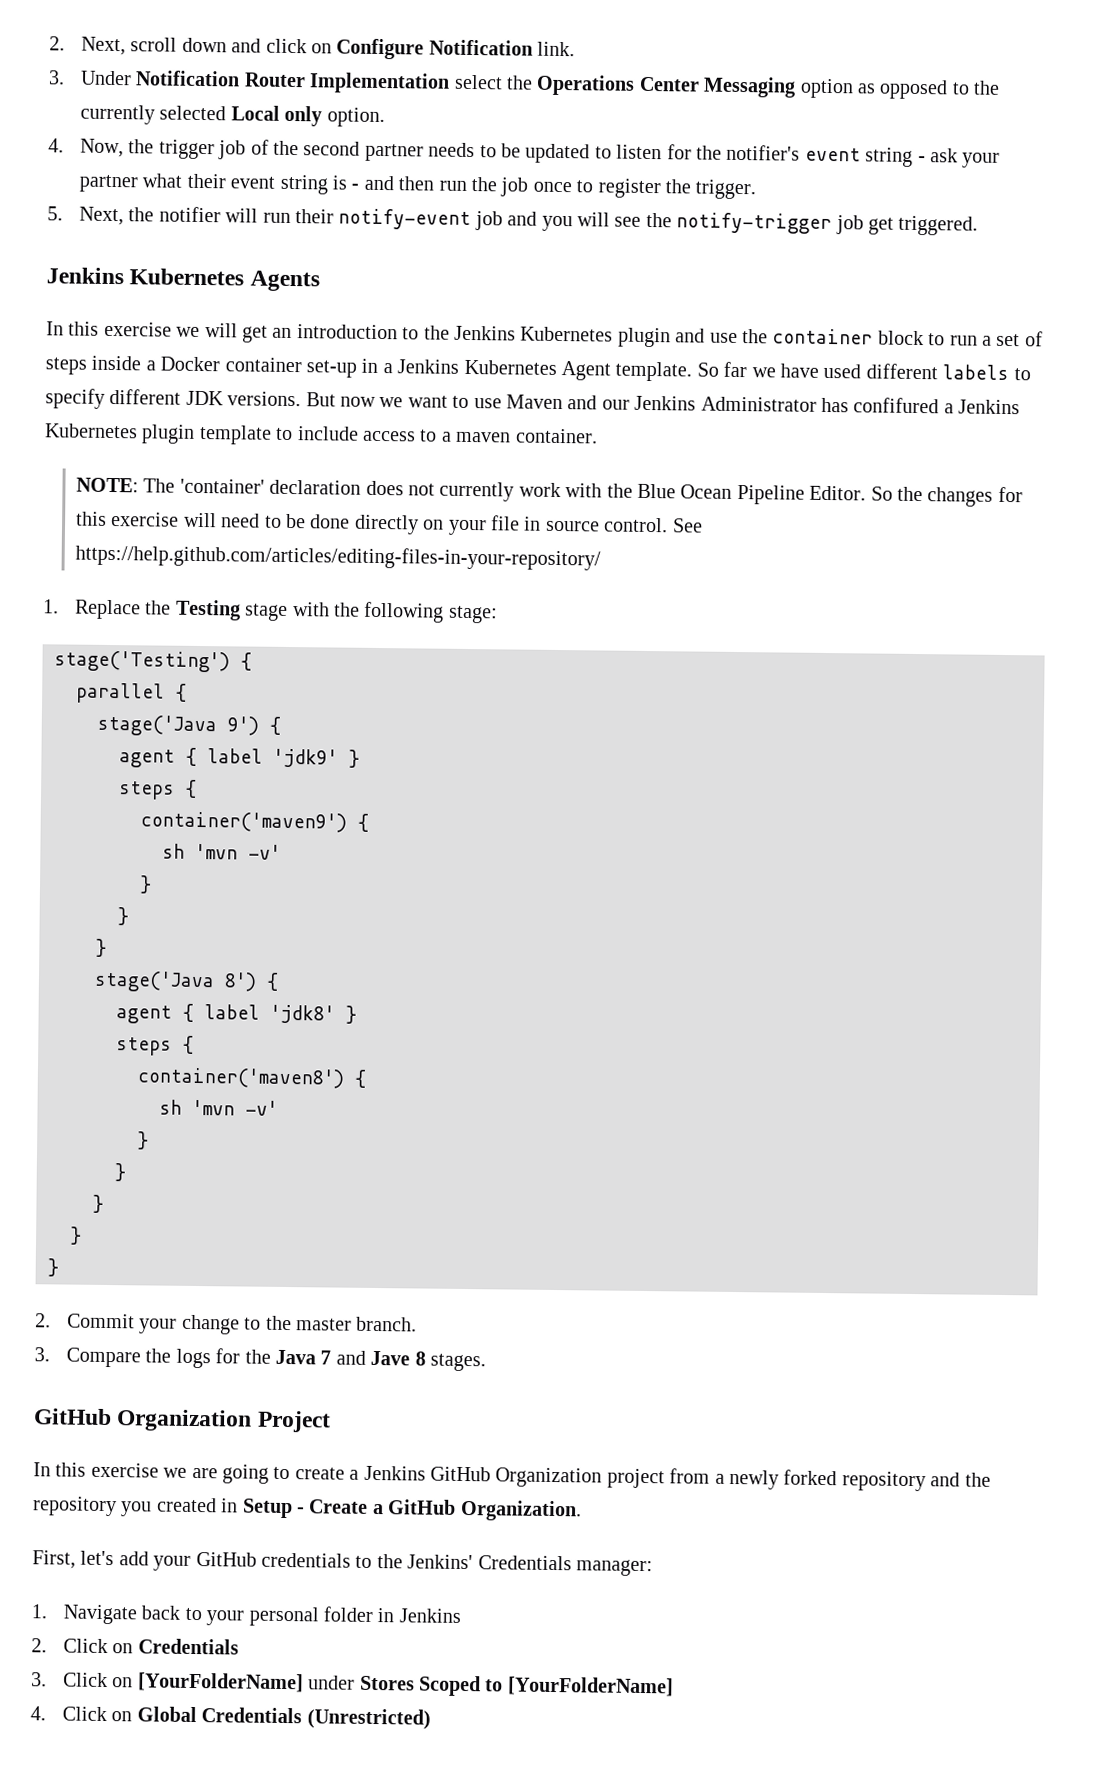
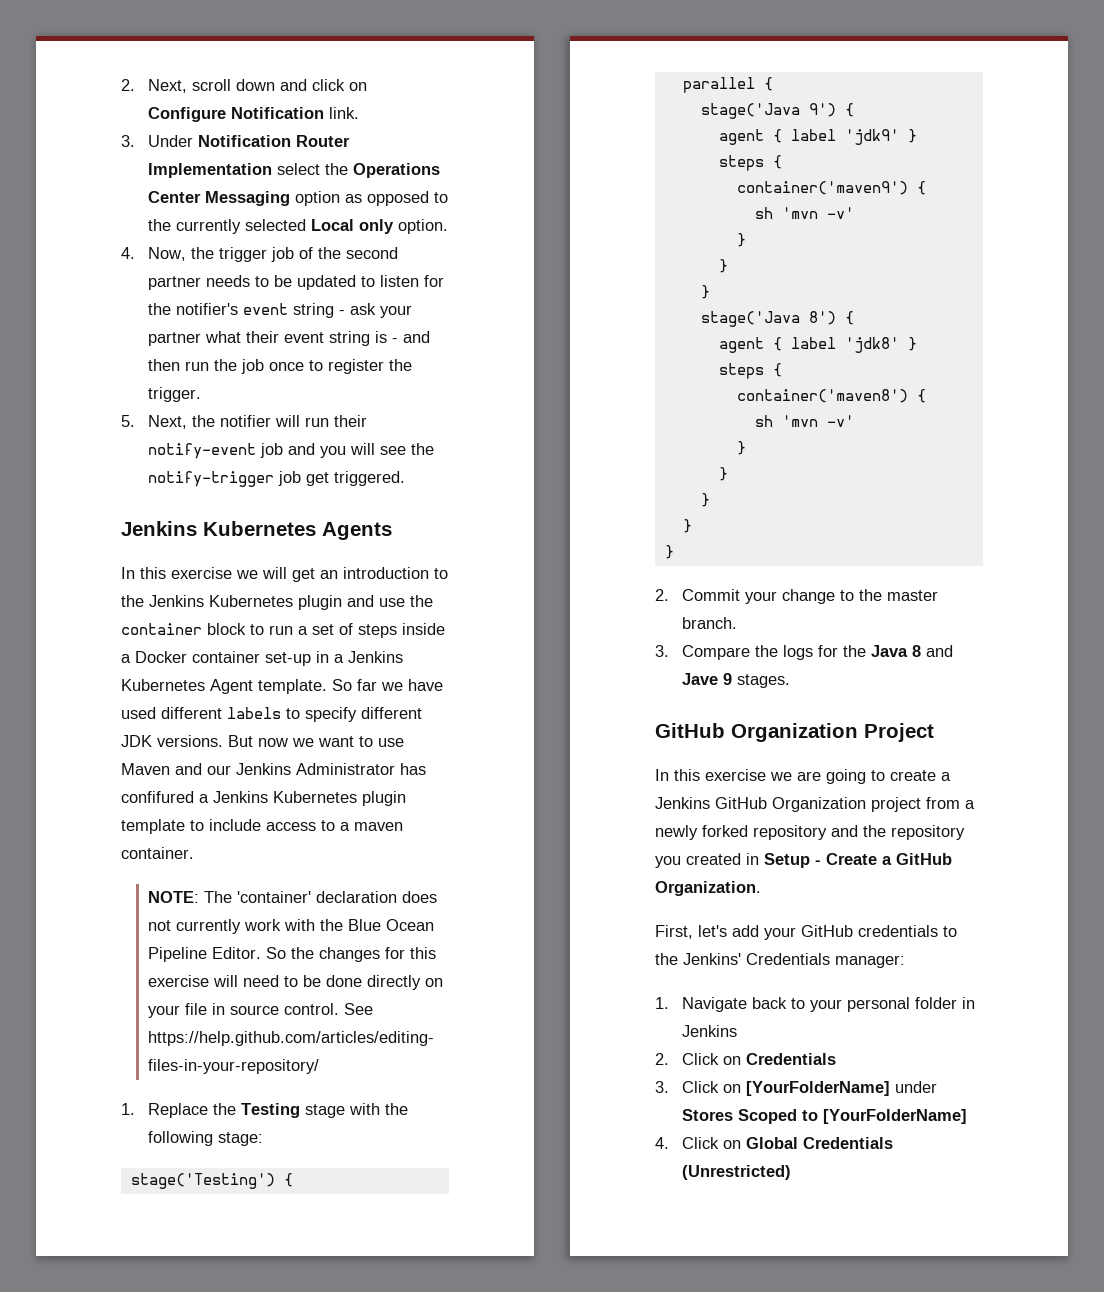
[320,1350,332,1365] 7 -> [911,645,921,657] 8
[414,1351,426,1366] 8 -> [722,673,732,685] 9

